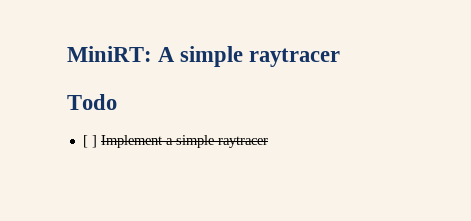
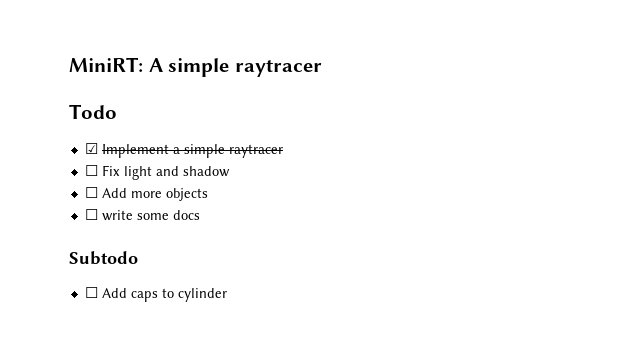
[82,135,97,148] [ ] -> [84,143,98,154] ☑
(268, 142) none -> [84,165,230,180] [84,187,208,201] [84,209,200,221] [69,251,138,265] [84,287,227,302] // ☐ Fix light and shadow // ☐ Add more objects // ☐ write some docs // Subtodo // ☐ Add caps to cylinder

